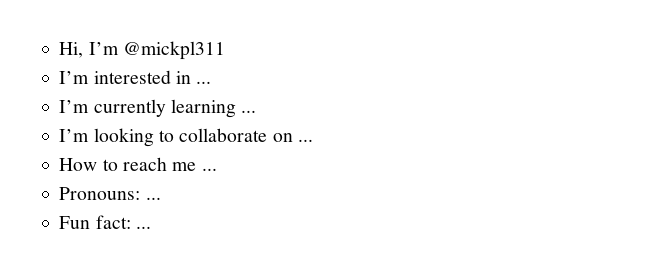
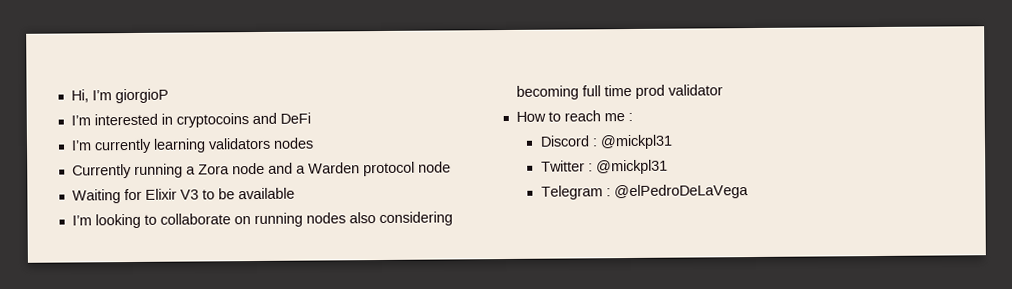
[122,41,225,60] @mickpl311 -> [114,88,169,104] giorgioP
[196,81,212,84] ... -> [175,112,311,128] cryptocoins and DeFi
[241,110,257,113] ... -> [207,137,314,150] [71,161,451,179] [71,187,295,204] validators nodes // Currently running a Zora node and a Warden protocol node // Waiting for Elixir V3 to be available
[297,139,313,142] [59,157,217,171] [59,187,161,200] [59,215,151,229] ... // How to reach me ... // Pronouns: ... // Fun fact: ... -> [253,211,453,228] [515,84,723,100] [515,110,633,122] [539,134,673,150] [540,159,668,175] [540,184,749,200] running nodes also considering becoming full time prod validator // How to reach me : // Discord : @mickpl31 // Twitter : @mickpl31 // Telegram : @elPedroDeLaVega

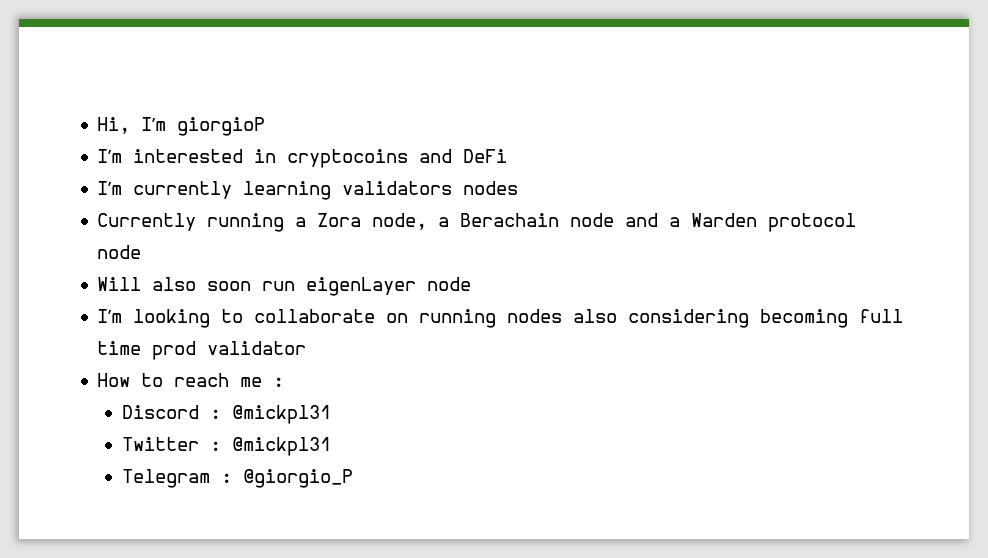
(230, 169) none -> [372,213,560,230] node, a Berachain
[71,187,295,204] Waiting for Elixir V3 to be available -> [97,277,472,296] Will also soon run eigenLayer node
[613,184,749,200] @elPedroDeLaVega -> [242,469,353,488] @giorgio_P

